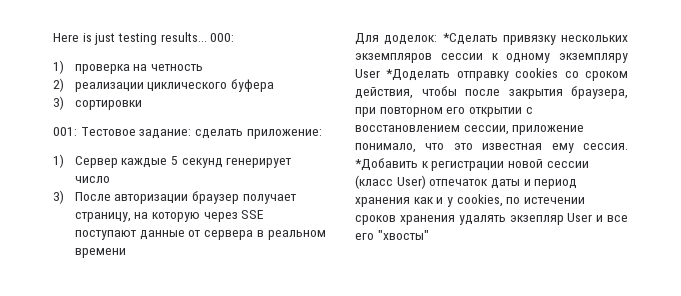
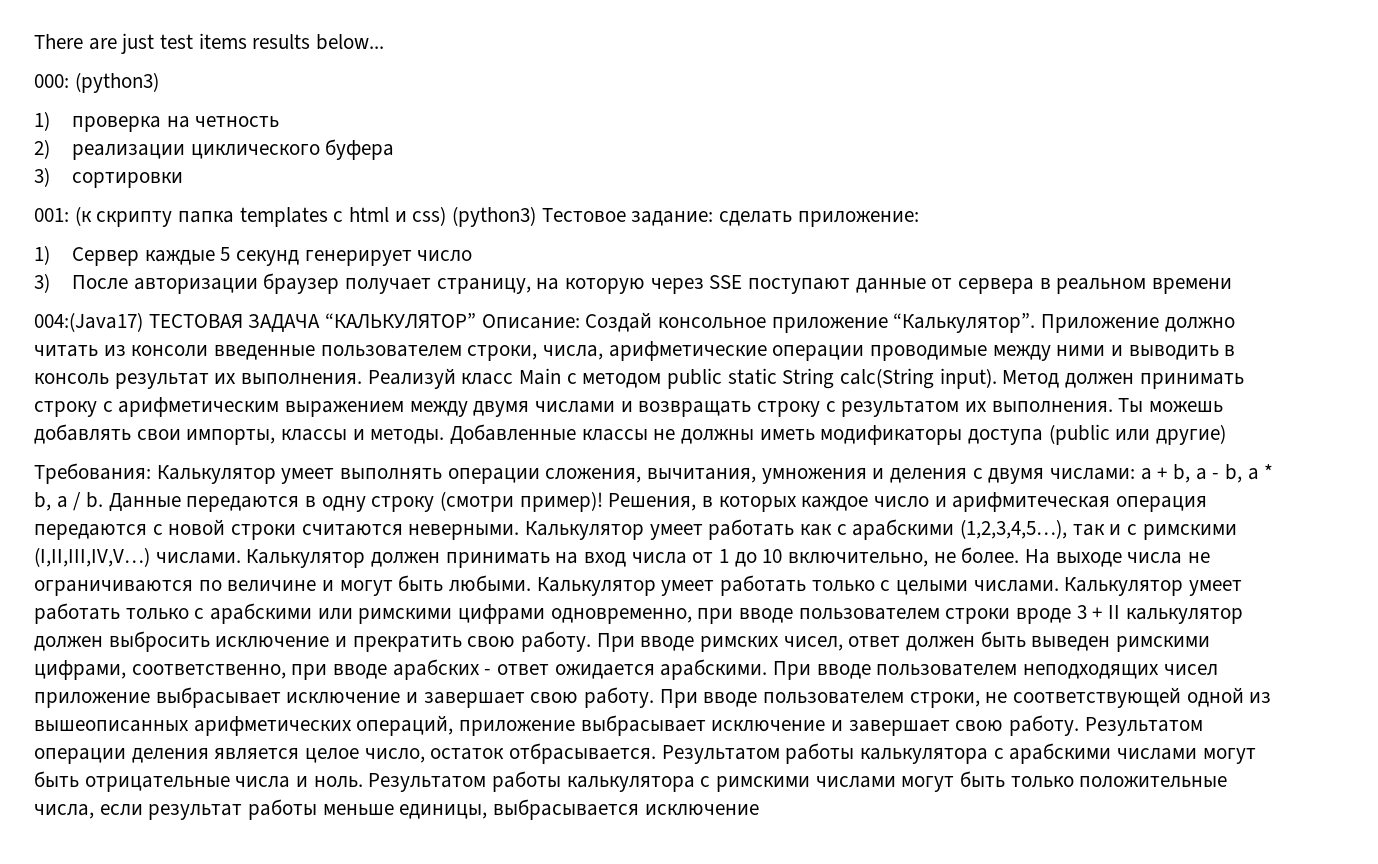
[53,32,207,45] Here is just testing results... -> [34,33,385,54] There are just test items results below... //
(235, 37) none -> [74,72,159,93] (python3)
(77, 131) none -> [74,206,537,227] (к скрипту папка templates с html и css) (python3)
[355,33,628,45] [355,53,628,63] [355,68,628,81] [355,86,628,99] [355,107,533,117] [355,125,585,135] [355,143,628,153] [355,158,589,171] [355,175,578,189] [355,194,585,207] [355,213,628,225] [355,230,429,240] Для доделок: *Сделать привязку нескольких экземпляров сессии к одному экземпляру User *Доделать отправку cookies со сроком действия, чтобы после закрытия браузера, при повторном его открытии с восстановлением сессии, приложение понимало, что это известная ему сессия. *Добавить к регистрации новой сессии (класс User) отпечаток даты и период хранения как и у cookies, по истечении сроков хранения удалять экзепляр User и все его "хвосты" -> [34,312,1235,333] [34,341,1236,361] [34,368,1244,389] [34,397,1224,417] [34,424,1227,445] [34,463,1274,484] [34,491,1208,512] [34,519,1237,540] [34,547,1211,568] [34,575,1243,596] [34,603,1243,624] [34,631,1211,652] [34,659,1218,680] [34,687,1272,708] [34,715,1203,736] [34,743,1256,764] [34,771,1228,792] [34,799,759,820] 004:(Java17) ТЕСТОВАЯ ЗАДАЧА “КАЛЬКУЛЯТОР” Описание: Создай консольное приложение “Калькулятор”. Приложение должно читать из консоли введенные пользователем строки, числа, арифметические операции проводимые между ними и выводить в консоль результат их выполнения. Реализуй класс Main с методом public static String calc(String input). Метод должен принимать строку с арифметическим выражением между двумя числами и возвращать строку с результатом их выполнения. Ты можешь добавлять свои импорты, классы и методы. Добавленные классы не должны иметь модификаторы доступа (public или другие) // Требования: Калькулятор умеет выполнять операции сложения, вычитания, умножения и деления с двумя числами: a + b, a - b, a * b, a / b. Данные передаются в одну строку (смотри пример)! Решения, в которых каждое число и арифмитеческая операция передаются с новой строки считаются неверными. Калькулятор умеет работать как с арабскими (1,2,3,4,5…), так и с римскими (I,II,III,IV,V…) числами. Калькулятор должен принимать на вход числа от 1 до 10 включительно, не более. На выходе числа не ограничиваются по величине и могут быть любыми. Калькулятор умеет работать только с целыми числами. Калькулятор умеет работать только с арабскими или римскими цифрами одновременно, при вводе пользователем строки вроде 3 + II калькулятор должен выбросить исключение и прекратить свою работу. При вводе римских чисел, ответ должен быть выведен римскими цифрами, соответственно, при вводе арабских - ответ ожидается арабскими. При вводе пользователем неподходящих чисел приложение выбрасывает исключение и завершает свою работу. При вводе пользователем строки, не соответствующей одной из вышеописанных арифметических операций, приложение выбрасывает исключение и завершает свою работу. Результатом операции деления является целое число, остаток отбрасывается. Результатом работы калькулятора с арабскими числами могут быть отрицательные числа и ноль. Результатом работы калькулятора с римскими числами могут быть только положительные числа, если результат работы меньше единицы, выбрасывается исключение

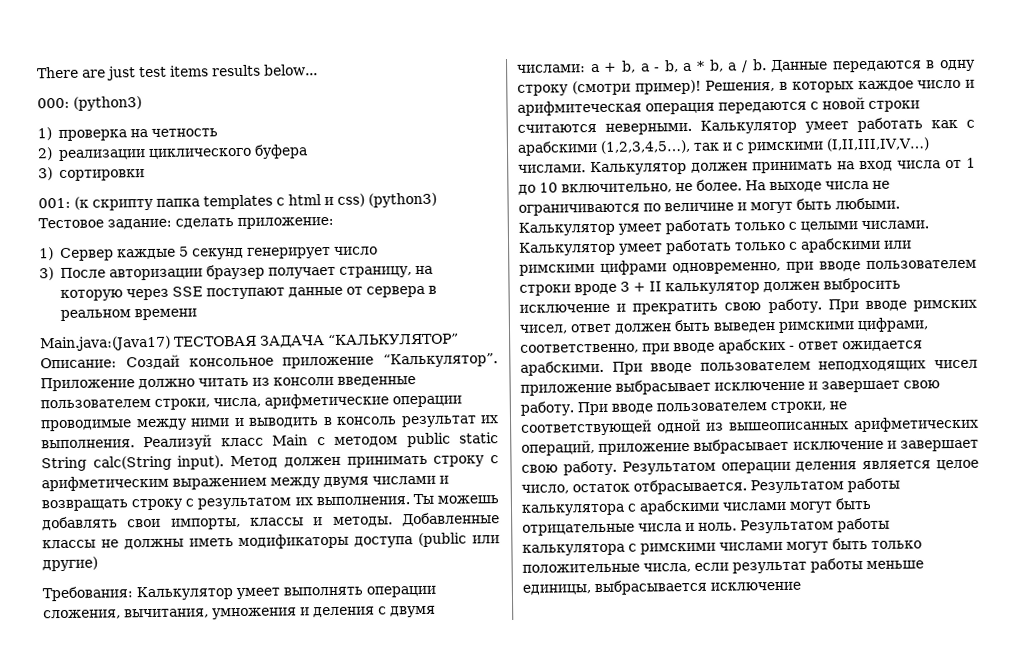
[34,312,143,332] 004:(Java17) -> [40,335,171,352] Main.java:(Java17)

